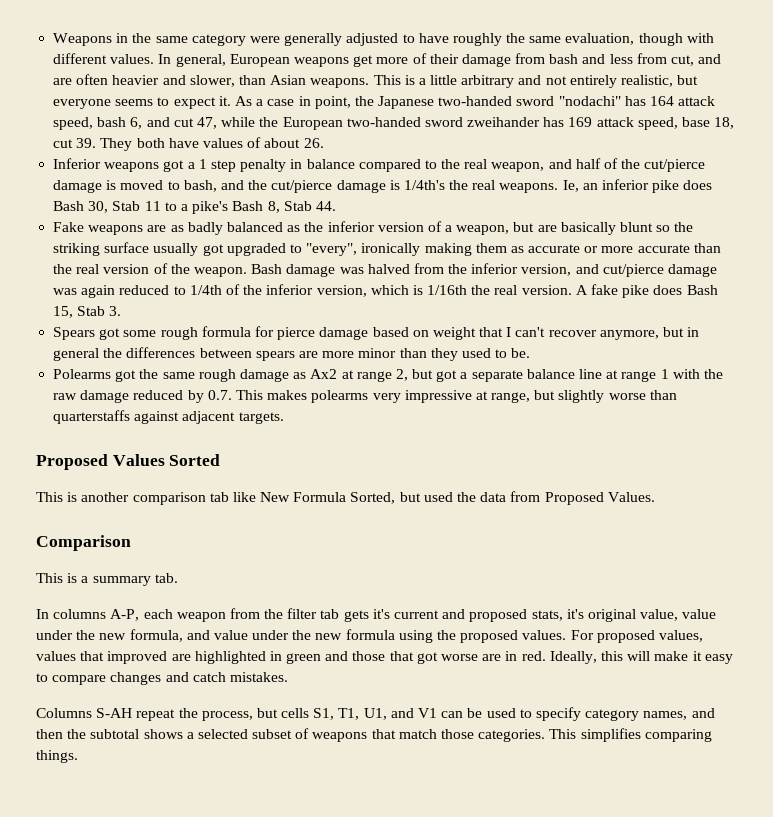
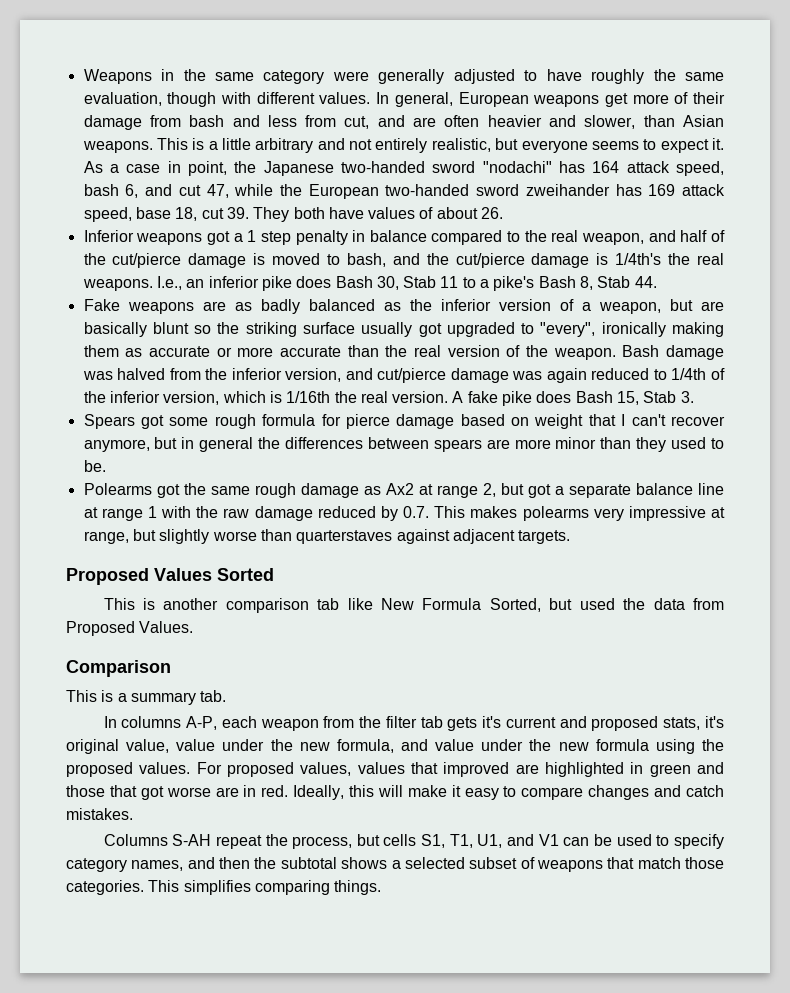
[562,180,579,192] Ie, -> [156,276,182,290] I.e.,
[53,410,131,424] quarterstaffs -> [296,530,393,544] quarterstaves

